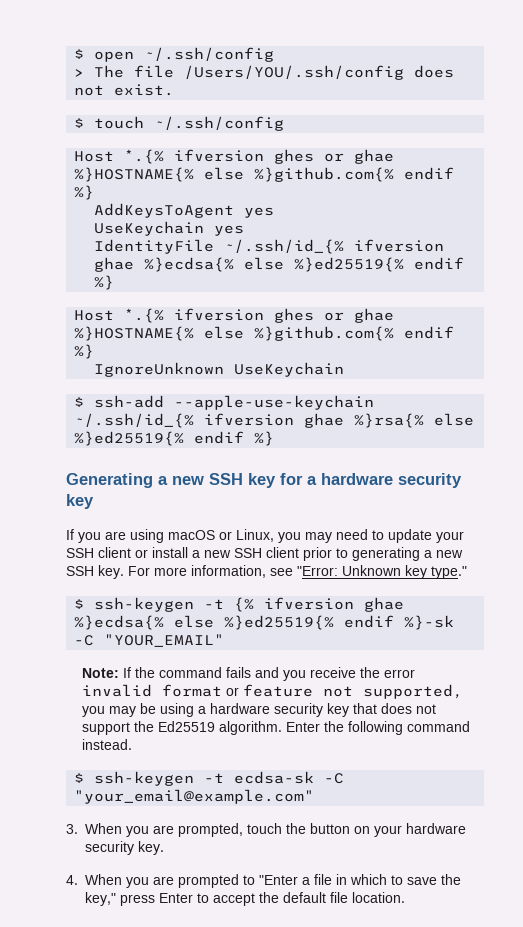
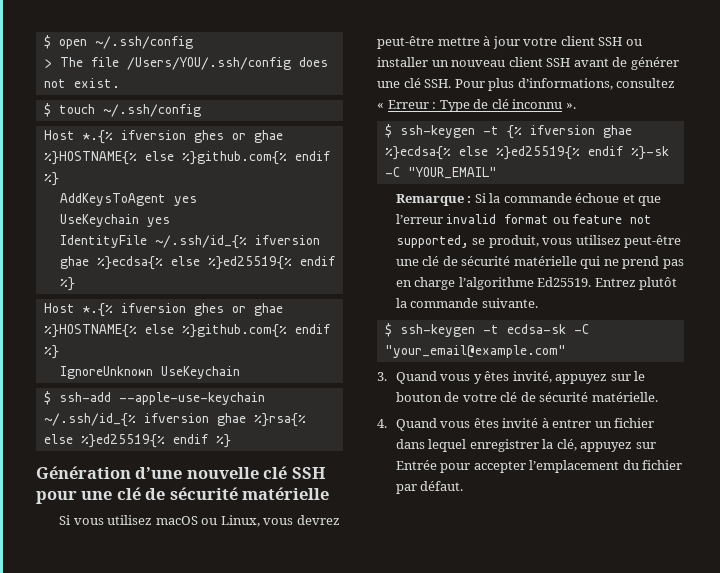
[66,473,462,488] [66,494,94,509] [66,529,464,543] [66,547,463,561] [66,565,467,579] Generating a new SSH key for a hardware security key // If you are using macOS or Linux, you may need to update your SSH client or install a new SSH client prior to generating a new SSH key. For more information, see "Error: Unknown key type." -> [36,466,326,479] [36,487,330,504] [59,515,340,527] [377,36,642,49] [377,57,679,70] [377,78,676,91] [377,99,576,112] Génération d’une nouvelle clé SSH pour une clé de sécurité matérielle // Si vous utilisez macOS ou Linux, vous devrez peut-être mettre à jour votre client SSH ou installer un nouveau client SSH avant de générer une clé SSH. Pour plus d’informations, consultez « Erreur : Type de clé inconnu ».
[82,667,416,681] Note: If the command fails and you receive the error -> [395,193,662,206] [395,214,443,224] Remarque : Si la commande échoue et que l’erreur
[226,687,240,696] or -> [552,217,569,224] ou
[82,703,437,717] [82,721,471,735] [82,739,133,750] you may be using a hardware security key that does not support the Ed25519 algorithm. Enter the following command instead. -> [472,235,682,248] [395,256,684,269] [395,277,678,290] [395,298,538,308] se produit, vous utilisez peut-être une clé de sécurité matérielle qui ne prend pas en charge l’algorithme Ed25519. Entrez plutôt la commande suivante.
[85,823,466,837] [85,841,164,855] [66,874,461,888] [85,892,405,906] When you are prompted, touch the button on your hardware security key. // 4. When you are prompted to "Enter a file in which to save the key," press Enter to accept the default file location. -> [395,371,646,384] [395,392,658,402] [377,418,655,431] [395,439,656,452] [395,460,683,473] [395,481,464,494] Quand vous y êtes invité, appuyez sur le bouton de votre clé de sécurité matérielle. // 4. Quand vous êtes invité à entrer un fichier dans lequel enregistrer la clé, appuyez sur Entrée pour accepter l’emplacement du fichier par défaut.

